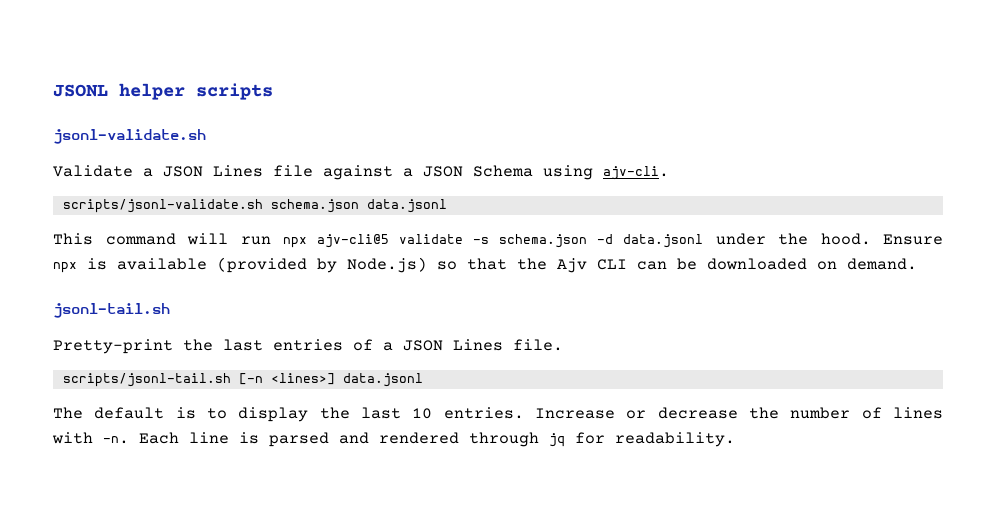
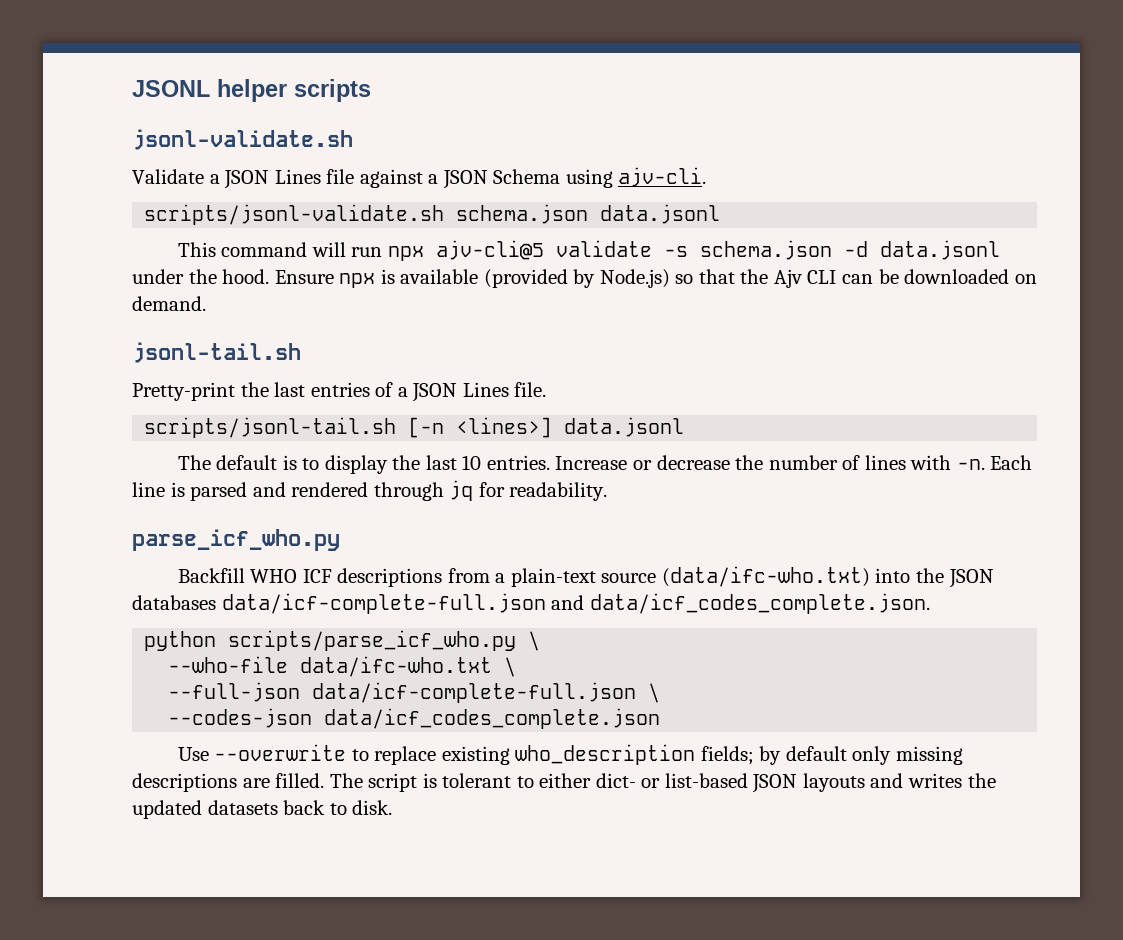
(735, 439) none -> [132,529,340,551] [177,566,994,588] [132,593,930,614] [144,630,541,651] [168,656,517,677] [168,682,661,703] [168,708,661,729] [177,744,963,765] [132,773,996,793] [132,800,393,819] // parse_icf_who.py // Backfill WHO ICF descriptions from a plain-text source (data/ifc-who.txt) into the JSON databases data/icf-complete-full.json and data/icf_codes_complete.json. // python scripts/parse_icf_who.py \ // --who-file data/ifc-who.txt \ // --full-json data/icf-complete-full.json \ // --codes-json data/icf_codes_complete.json // Use --overwrite to replace existing who_description fields; by default only missing descriptions are filled. The script is tolerant to either dict- or list-based JSON layouts and writes the updated datasets back to disk.

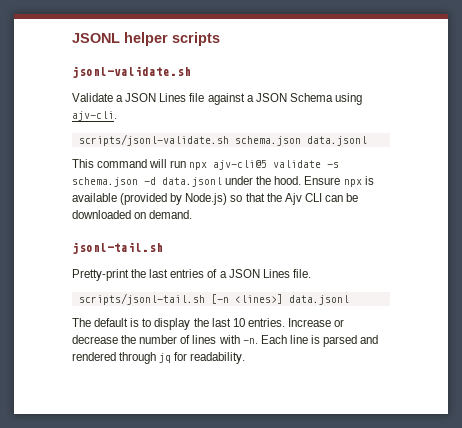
[132,529,340,551] [177,566,994,588] [132,593,930,614] [144,630,541,651] [168,656,517,677] [168,682,661,703] [168,708,661,729] [177,744,963,765] [132,773,996,793] [132,800,393,819] // parse_icf_who.py // Backfill WHO ICF descriptions from a plain-text source (data/ifc-who.txt) into the JSON databases data/icf-complete-full.json and data/icf_codes_complete.json. // python scripts/parse_icf_who.py \ // --who-file data/ifc-who.txt \ // --full-json data/icf-complete-full.json \ // --codes-json data/icf_codes_complete.json // Use --overwrite to replace existing who_description fields; by default only missing descriptions are filled. The script is tolerant to either dict- or list-based JSON layouts and writes the updated datasets back to disk. -> (246, 358) none

